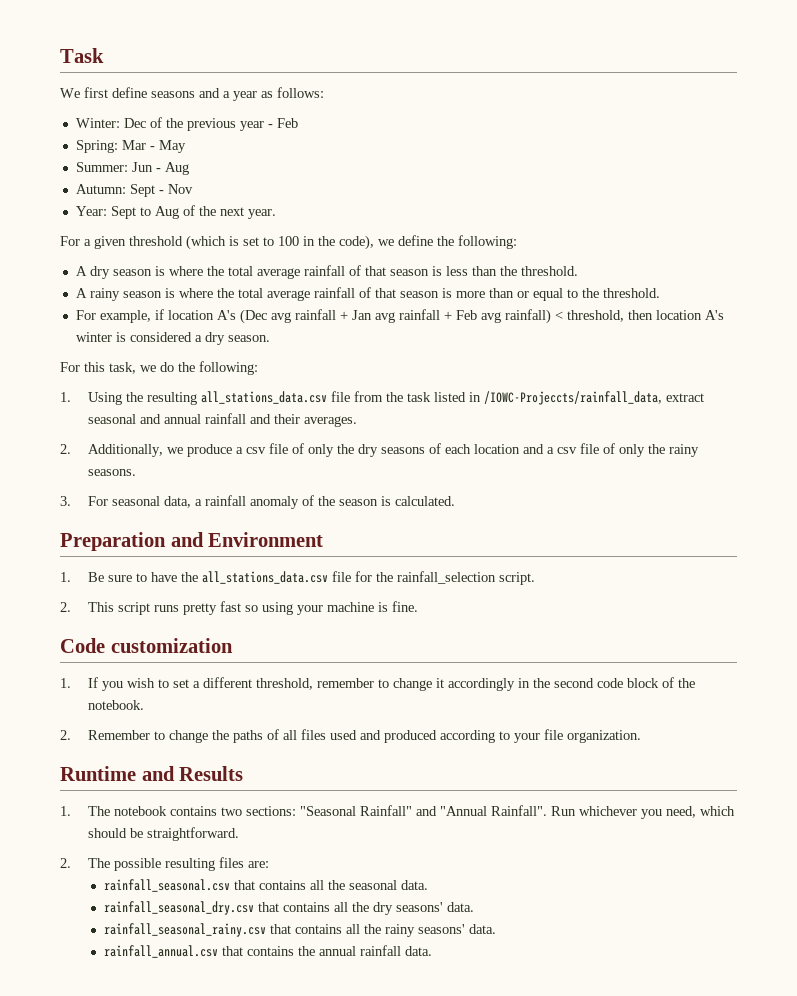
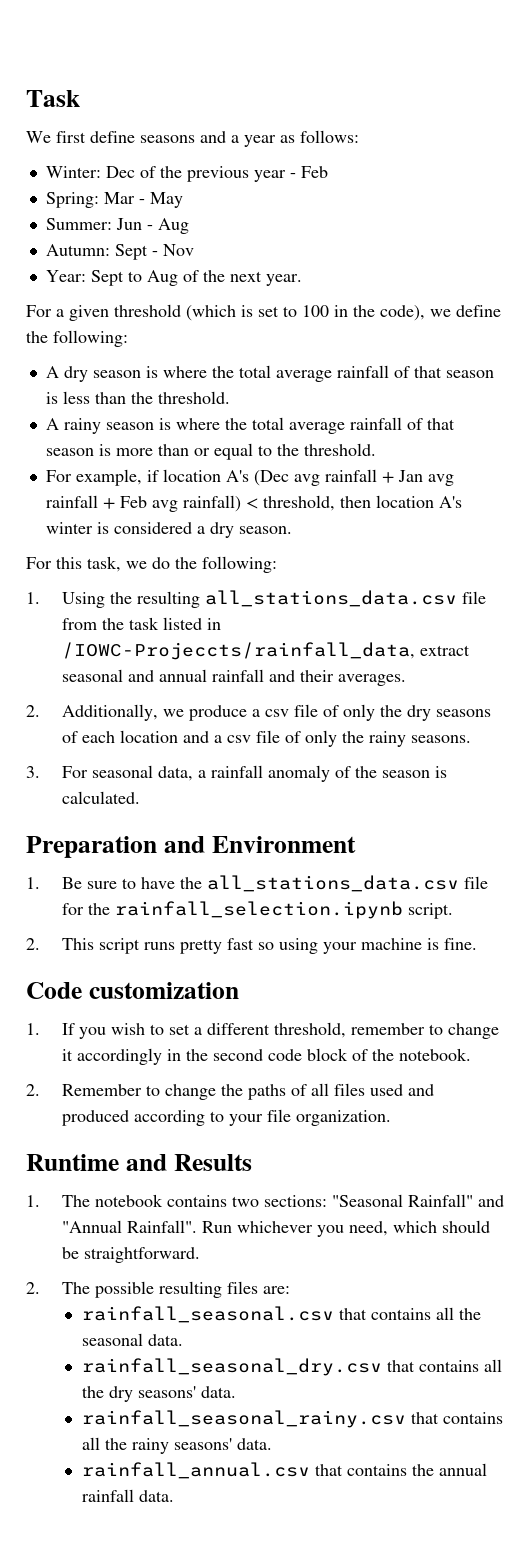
[396,571,496,584] rainfall_selection -> [114,901,403,919] rainfall_selection.ipynb

